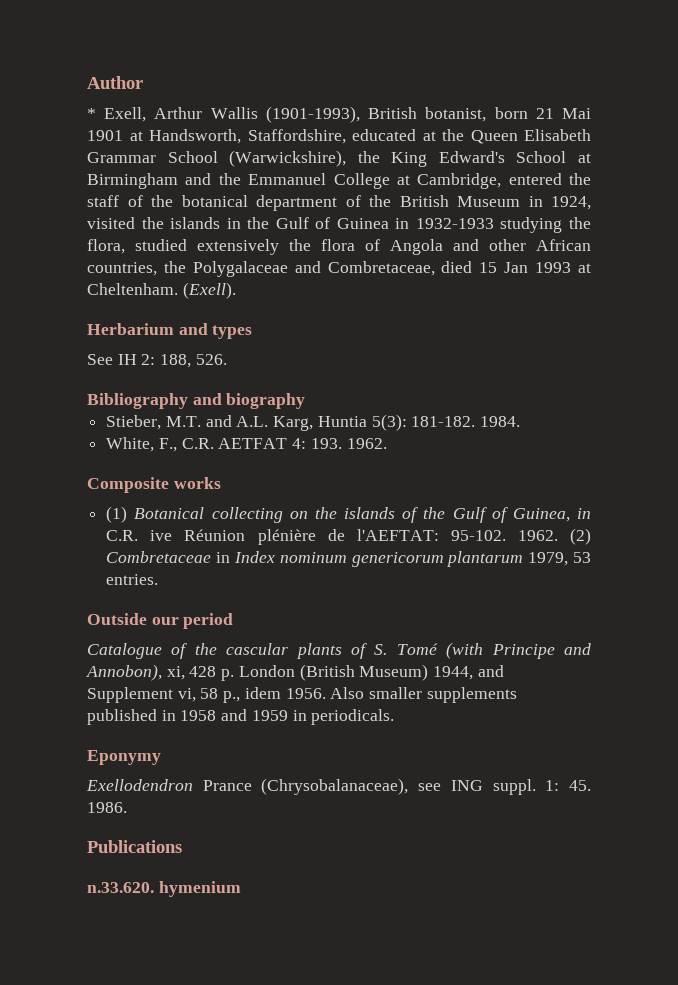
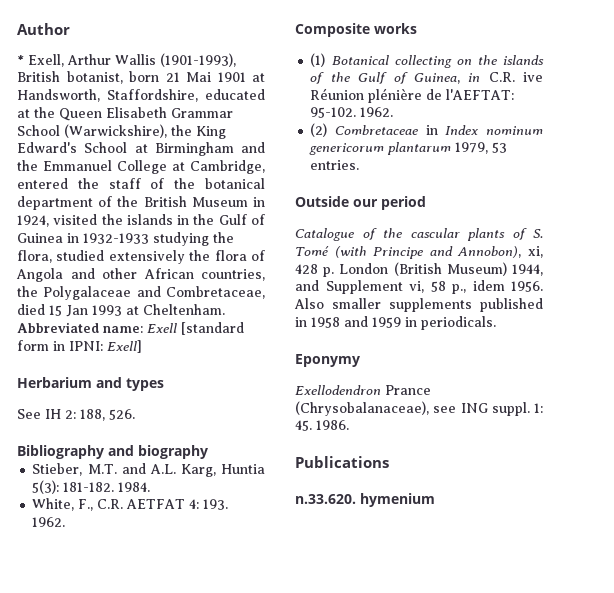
[182,282,236,299] (Exell). -> [17,322,244,335] [17,340,142,353] Abbreviated name: Exell [standard form in IPNI: Exell]
(558, 535) none -> (394, 112) //

